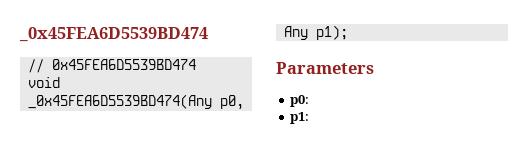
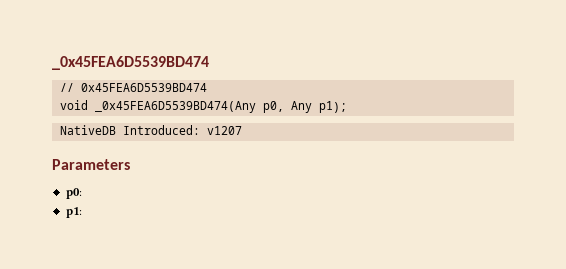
(348, 32) none -> [59,125,242,135] // NativeDB Introduced: v1207

